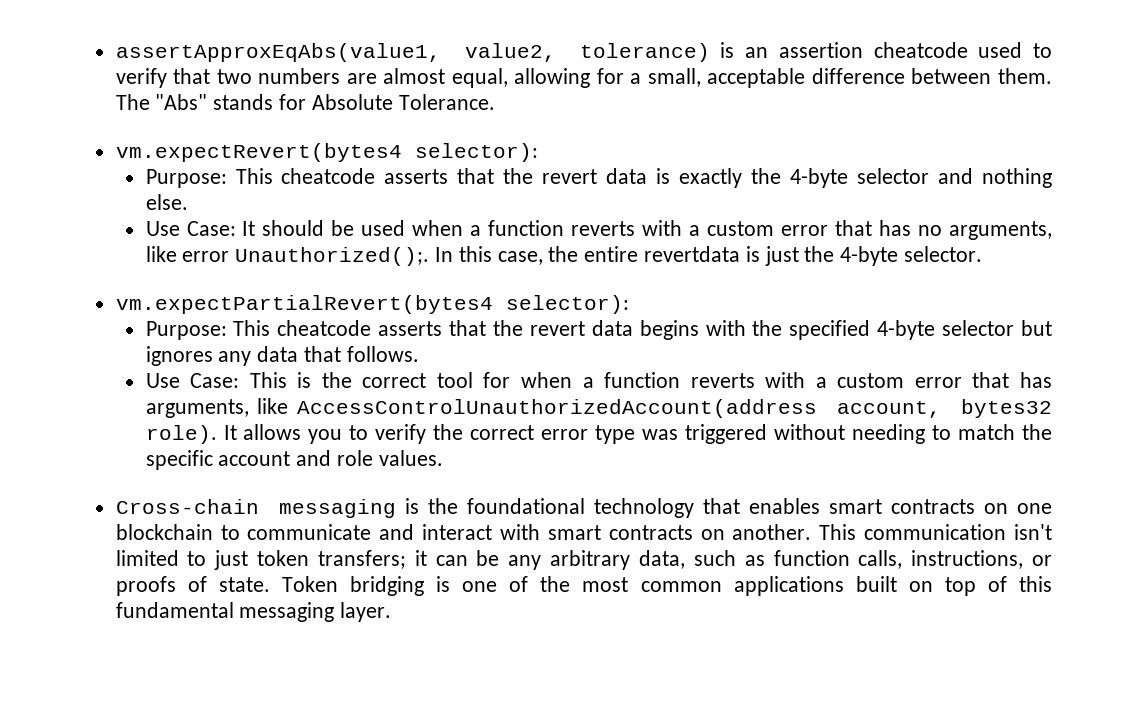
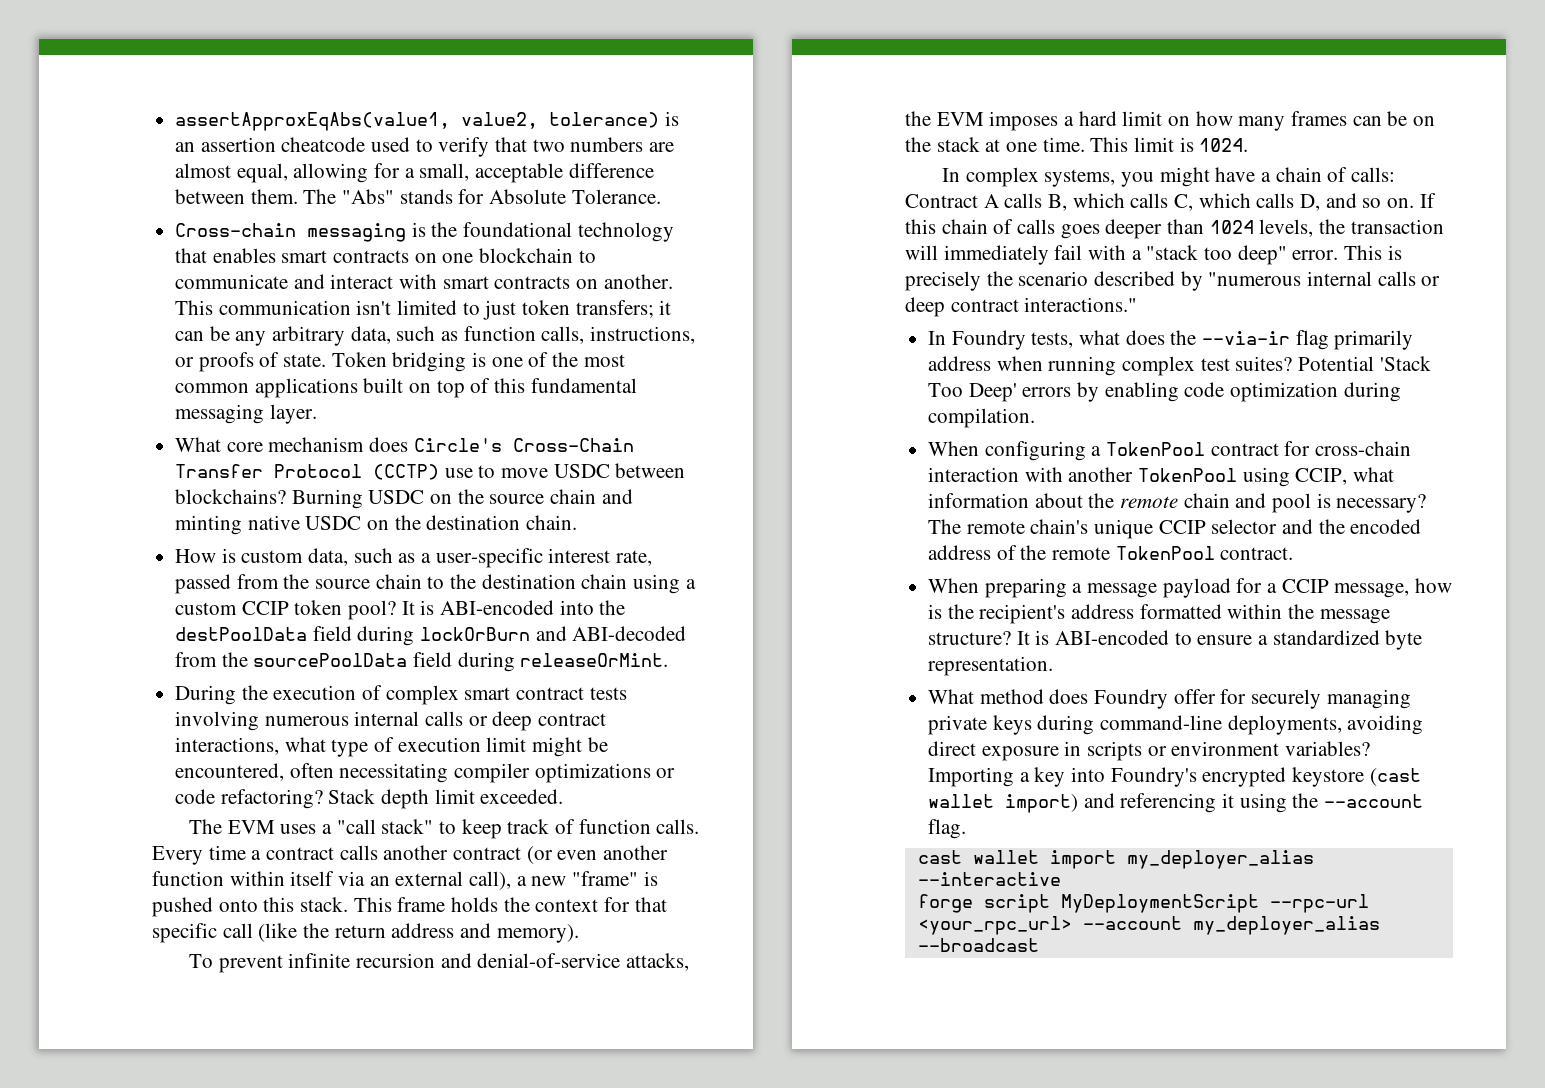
[115,143,538,162] [145,168,1052,188] [145,194,188,210] [145,220,1052,240] [145,246,983,266] [115,295,629,314] [145,320,1052,340] [145,346,419,366] [145,372,1053,388] [145,398,1053,418] [145,424,1053,444] [145,450,443,470] // vm.expectRevert(bytes4 selector): // Purpose: This cheatcode asserts that the revert data is exactly the 4-byte selector and nothing else. // Use Case: It should be used when a function reverts with a custom error that has no arguments, like error Unauthorized();. In this case, the entire revertdata is just the 4-byte selector. // vm.expectPartialRevert(bytes4 selector): // Purpose: This cheatcode asserts that the revert data begins with the specified 4-byte selector but ignores any data that follows. // Use Case: This is the correct tool for when a function reverts with a custom error that has arguments, like AccessControlUnauthorizedAccount(address account, bytes32 role). It allows you to verify the correct error type was triggered without needing to match the specific account and role values. -> (661, 196) none
(392, 612) none -> [175,437,634,452] [175,463,686,480] [175,489,633,509] [175,515,578,535] [175,548,653,568] [175,574,696,594] [175,600,626,620] [175,626,687,646] [175,652,669,672] [175,685,627,705] [175,711,607,731] [175,737,608,757] [175,763,676,783] [175,789,564,809] [188,819,700,839] [152,845,669,865] [152,871,658,890] [152,897,667,917] [152,923,579,943] [188,953,690,973] [905,111,1436,131] [905,137,1249,152] [941,167,1396,187] [905,193,1436,211] [905,219,1444,239] [905,245,1402,265] [905,271,1441,291] [905,297,1138,317] [928,330,1414,350] [928,356,1431,376] [928,382,1401,402] [928,408,1036,428] [928,441,1412,461] [928,467,1395,487] [928,493,1427,513] [928,519,1422,539] [928,545,1294,560] [928,578,1453,598] [928,604,1390,624] [928,630,1423,650] [928,656,1054,676] [928,689,1411,709] [928,715,1424,735] [928,741,1371,761] [928,767,1421,787] [928,793,1424,813] [928,819,967,839] [917,850,1314,869] [917,872,1061,886] [917,894,1369,913] [917,916,1380,935] [917,938,1039,952] // What core mechanism does Circle's Cross-Chain Transfer Protocol (CCTP) use to move USDC between blockchains? Burning USDC on the source chain and minting native USDC on the destination chain. // How is custom data, such as a user-specific interest rate, passed from the source chain to the destination chain using a custom CCIP token pool? It is ABI-encoded into the destPoolData field during lockOrBurn and ABI-decoded from the sourcePoolData field during releaseOrMint. // During the execution of complex smart contract tests involving numerous internal calls or deep contract interactions, what type of execution limit might be encountered, often necessitating compiler optimizations or code refactoring? Stack depth limit exceeded. // The EVM uses a "call stack" to keep track of function calls. Every time a contract calls another contract (or even another function within itself via an external call), a new "frame" is pushed onto this stack. This frame holds the context for that specific call (like the return address and memory). // To prevent infinite recursion and denial-of-service attacks, the EVM imposes a hard limit on how many frames can be on the stack at one time. This limit is 1024. // In complex systems, you might have a chain of calls: Contract A calls B, which calls C, which calls D, and so on. If this chain of calls goes deeper than 1024 levels, the transaction will immediately fail with a "stack too deep" error. This is precisely the scenario described by "numerous internal calls or deep contract interactions." // In Foundry tests, what does the --via-ir flag primarily address when running complex test suites? Potential 'Stack Too Deep' errors by enabling code optimization during compilation. // When configuring a TokenPool contract for cross-chain interaction with another TokenPool using CCIP, what information about the remote chain and pool is necessary? The remote chain's unique CCIP selector and the encoded address of the remote TokenPool contract. // When preparing a message payload for a CCIP message, how is the recipient's address formatted within the message structure? It is ABI-encoded to ensure a standardized byte representation. // What method does Foundry offer for securely managing private keys during command-line deployments, avoiding direct exposure in scripts or environment variables? Importing a key into Foundry's encrypted keystore (cast wallet import) and referencing it using the --account flag. // cast wallet import my_deployer_alias --interactive // forge script MyDeploymentScript --rpc-url <your_rpc_url> --account my_deployer_alias --broadcast

